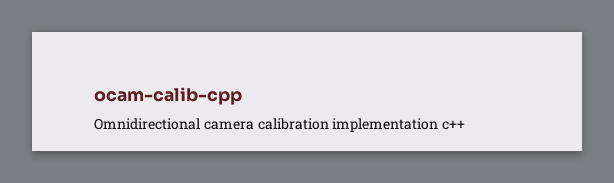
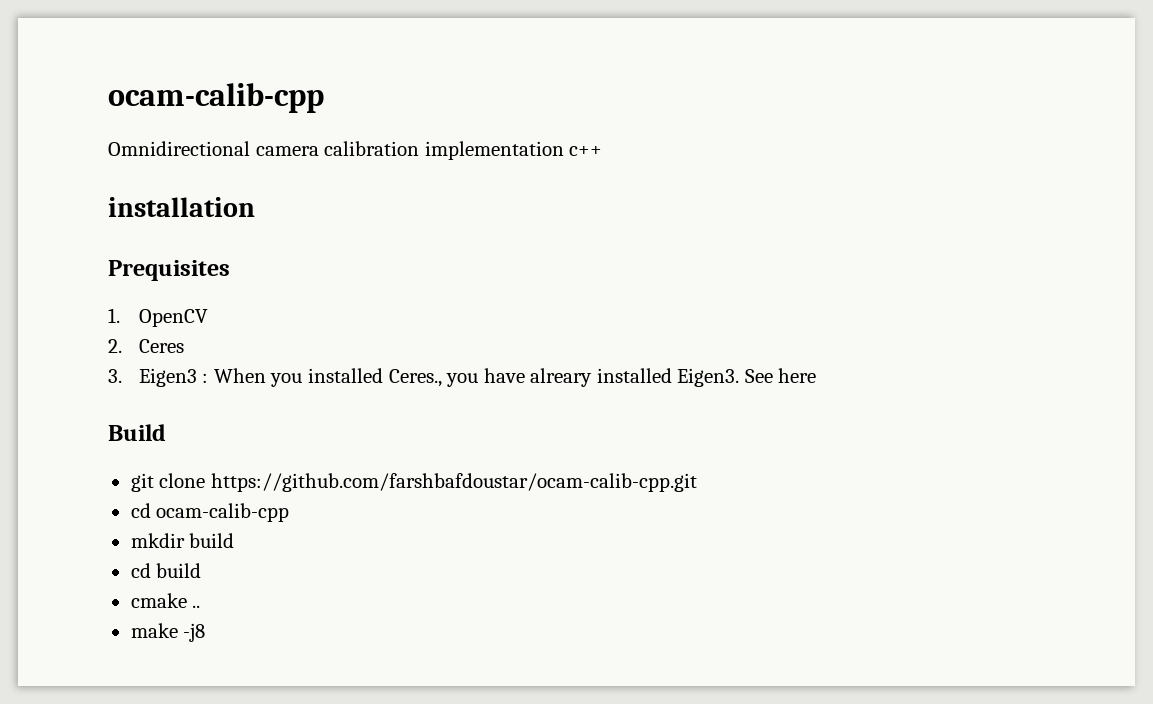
(466, 125) none -> [108,197,255,217] [108,260,230,281] [108,308,208,327] [108,339,184,353] [108,368,817,387] [108,424,166,441] [130,473,697,492] [130,503,290,522] [130,533,235,548] [130,563,202,578] [130,593,201,608] [130,623,206,642] // installation // Prequisites // 1. OpenCV // 2. Ceres // 3. Eigen3 : When you installed Ceres., you have alreary installed Eigen3. See here // Build // git clone https://github.com/farshbafdoustar/ocam-calib-cpp.git // cd ocam-calib-cpp // mkdir build // cd build // cmake .. // make -j8

